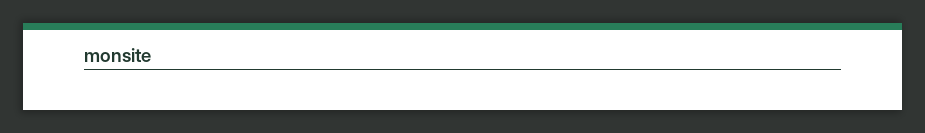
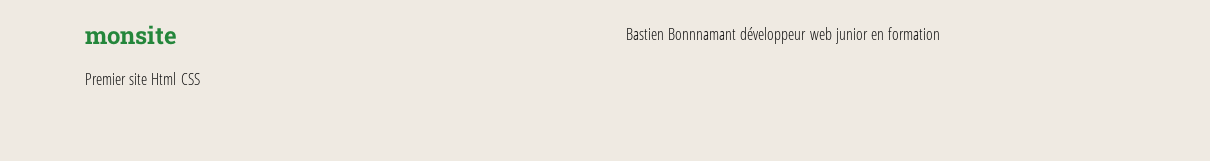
(151, 55) none -> [85,72,200,85] [626,27,941,44] // Premier site Html CSS // Bastien Bonnnamant développeur web junior en formation

